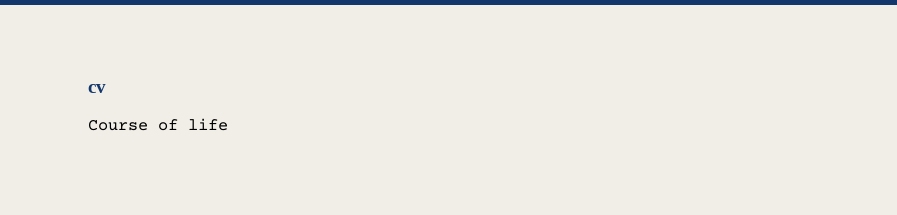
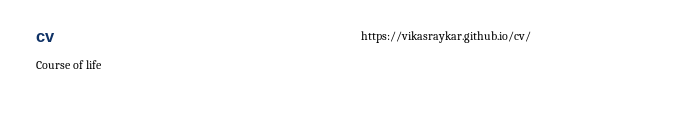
(228, 124) none -> [361,31,531,43] // https://vikasraykar.github.io/cv/

